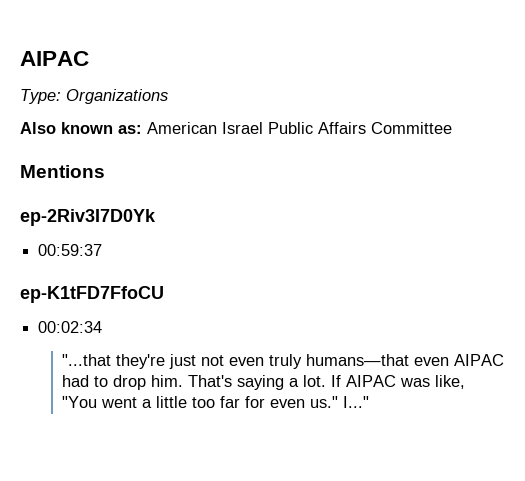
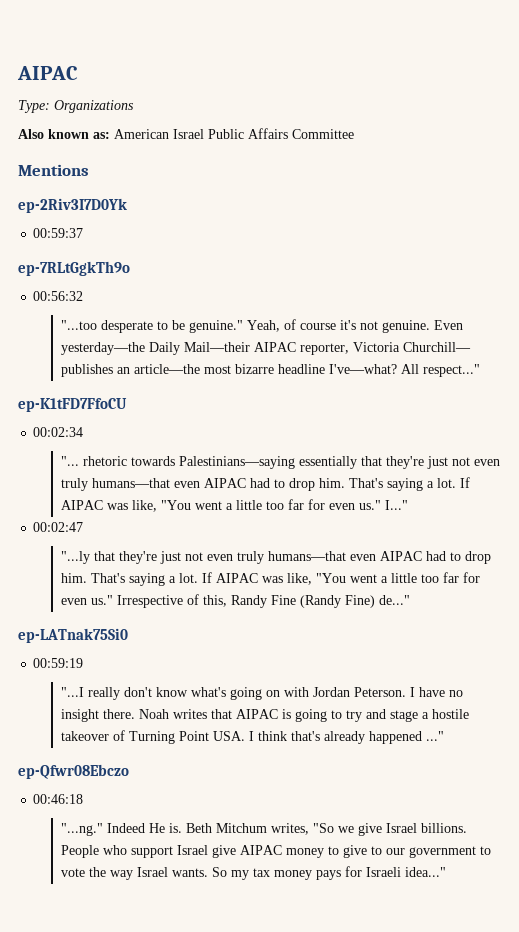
[20,286,164,303] [38,321,103,333] [62,354,112,366] ep-K1tFD7FfoCU // 00:02:34 // "...that -> [18,261,130,276] [33,291,84,301] [60,319,463,333] [60,342,471,355] [60,364,480,377] [18,398,127,412] [33,427,84,437] [60,456,382,469] ep-7RLtGgkTh9o // 00:56:32 // "...too desperate to be genuine." Yeah, of course it's not genuine. Even yesterday—the Daily Mail—their AIPAC reporter, Victoria Churchill— publishes an article—the most bizarre headline I've—what? All respect..." // ep-K1tFD7FfoCU // 00:02:34 // "... rhetoric towards Palestinians—saying essentially that
(370, 402) none -> [33,522,84,532] [60,551,491,564] [60,572,480,586] [60,594,410,608] [18,628,128,643] [33,658,84,668] [60,687,463,700] [60,709,469,722] [60,730,444,744] [18,764,129,779] [33,794,84,804] [60,823,467,836] [60,845,491,858] [60,866,446,880] // 00:02:47 // "...ly that they're just not even truly humans—that even AIPAC had to drop him. That's saying a lot. If AIPAC was like, "You went a little too far for even us." Irrespective of this, Randy Fine (Randy Fine) de..." // ep-LATnak75Si0 // 00:59:19 // "...I really don't know what's going on with Jordan Peterson. I have no insight there. Noah writes that AIPAC is going to try and stage a hostile takeover of Turning Point USA. I think that's already happened ..." // ep-Qfwr08Ebczo // 00:46:18 // "...ng." Indeed He is. Beth Mitchum writes, "So we give Israel billions. People who support Israel give AIPAC money to give to our government to vote the way Israel wants. So my tax money pays for Israeli idea..."

